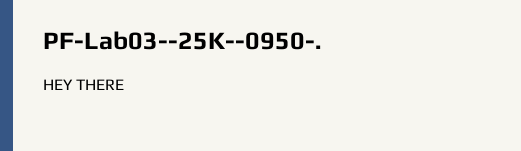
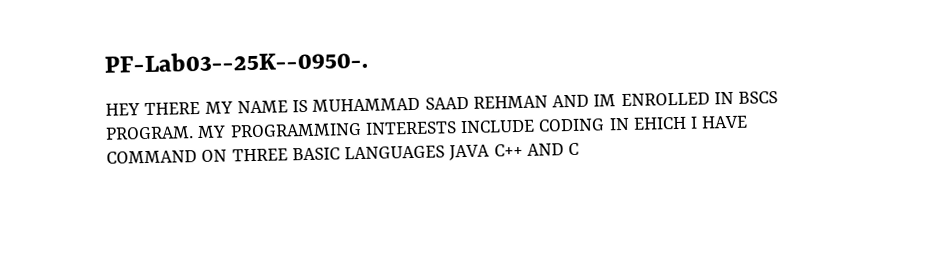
(125, 84) none -> [204,91,779,114] [105,115,749,140] [106,142,580,164] MY NAME IS MUHAMMAD SAAD REHMAN AND IM ENROLLED IN BSCS PROGRAM. MY PROGRAMMING INTERESTS INCLUDE CODING IN EHICH I HAVE COMMAND ON THREE BASIC LANGUAGES JAVA C++ AND C

